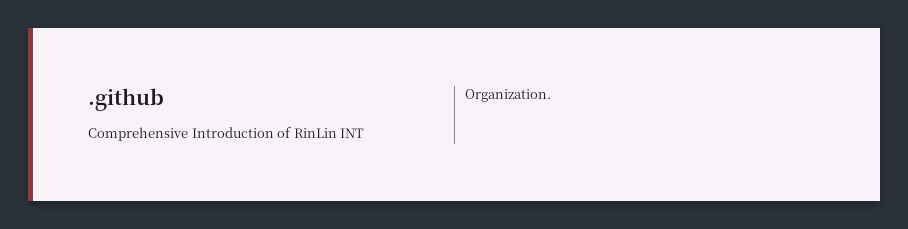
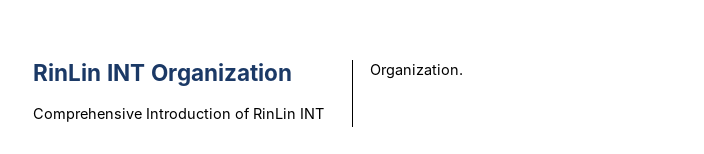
[88,88,164,111] .github -> [33,63,293,86] RinLin INT Organization

